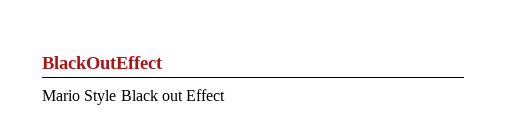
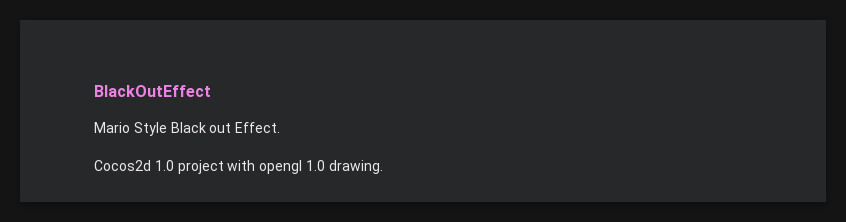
[186,89,226,101] Effect -> [235,122,281,133] [94,160,383,174] Effect. // Cocos2d 1.0 project with opengl 1.0 drawing.

